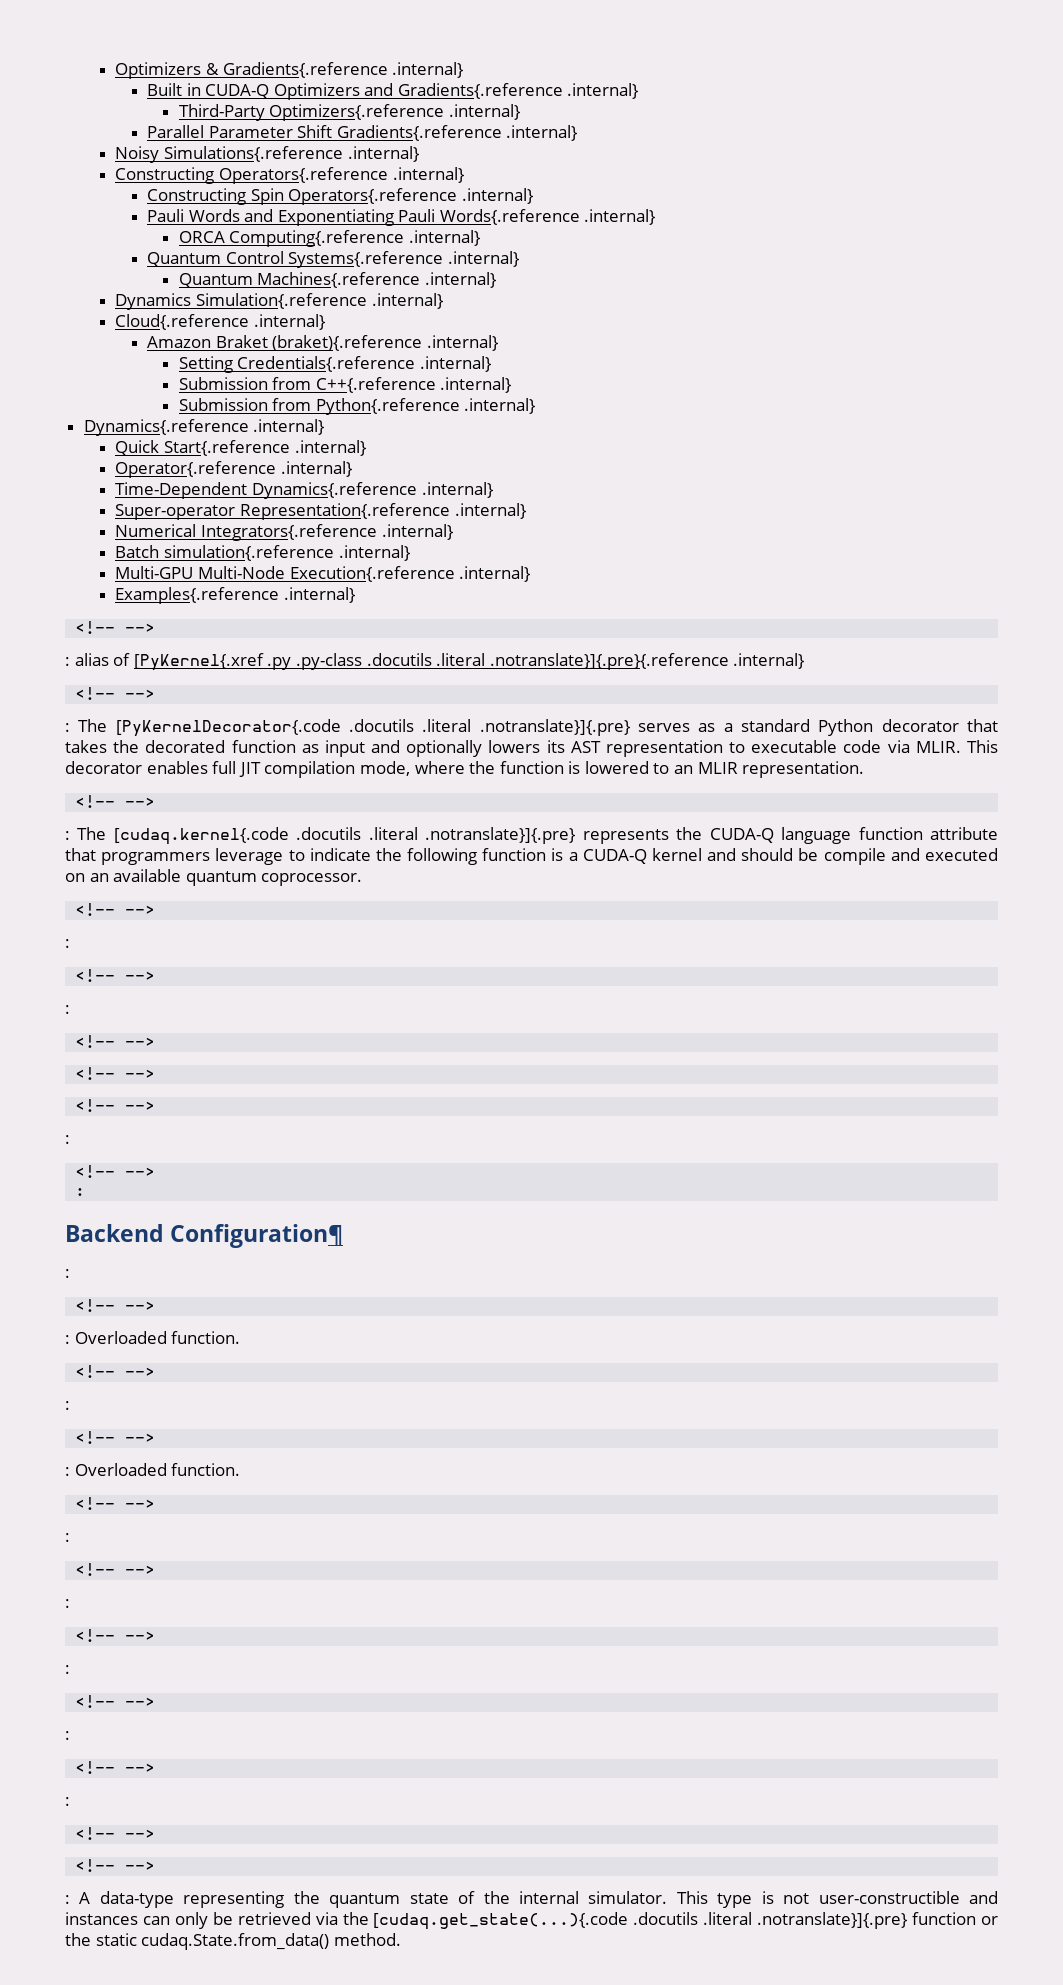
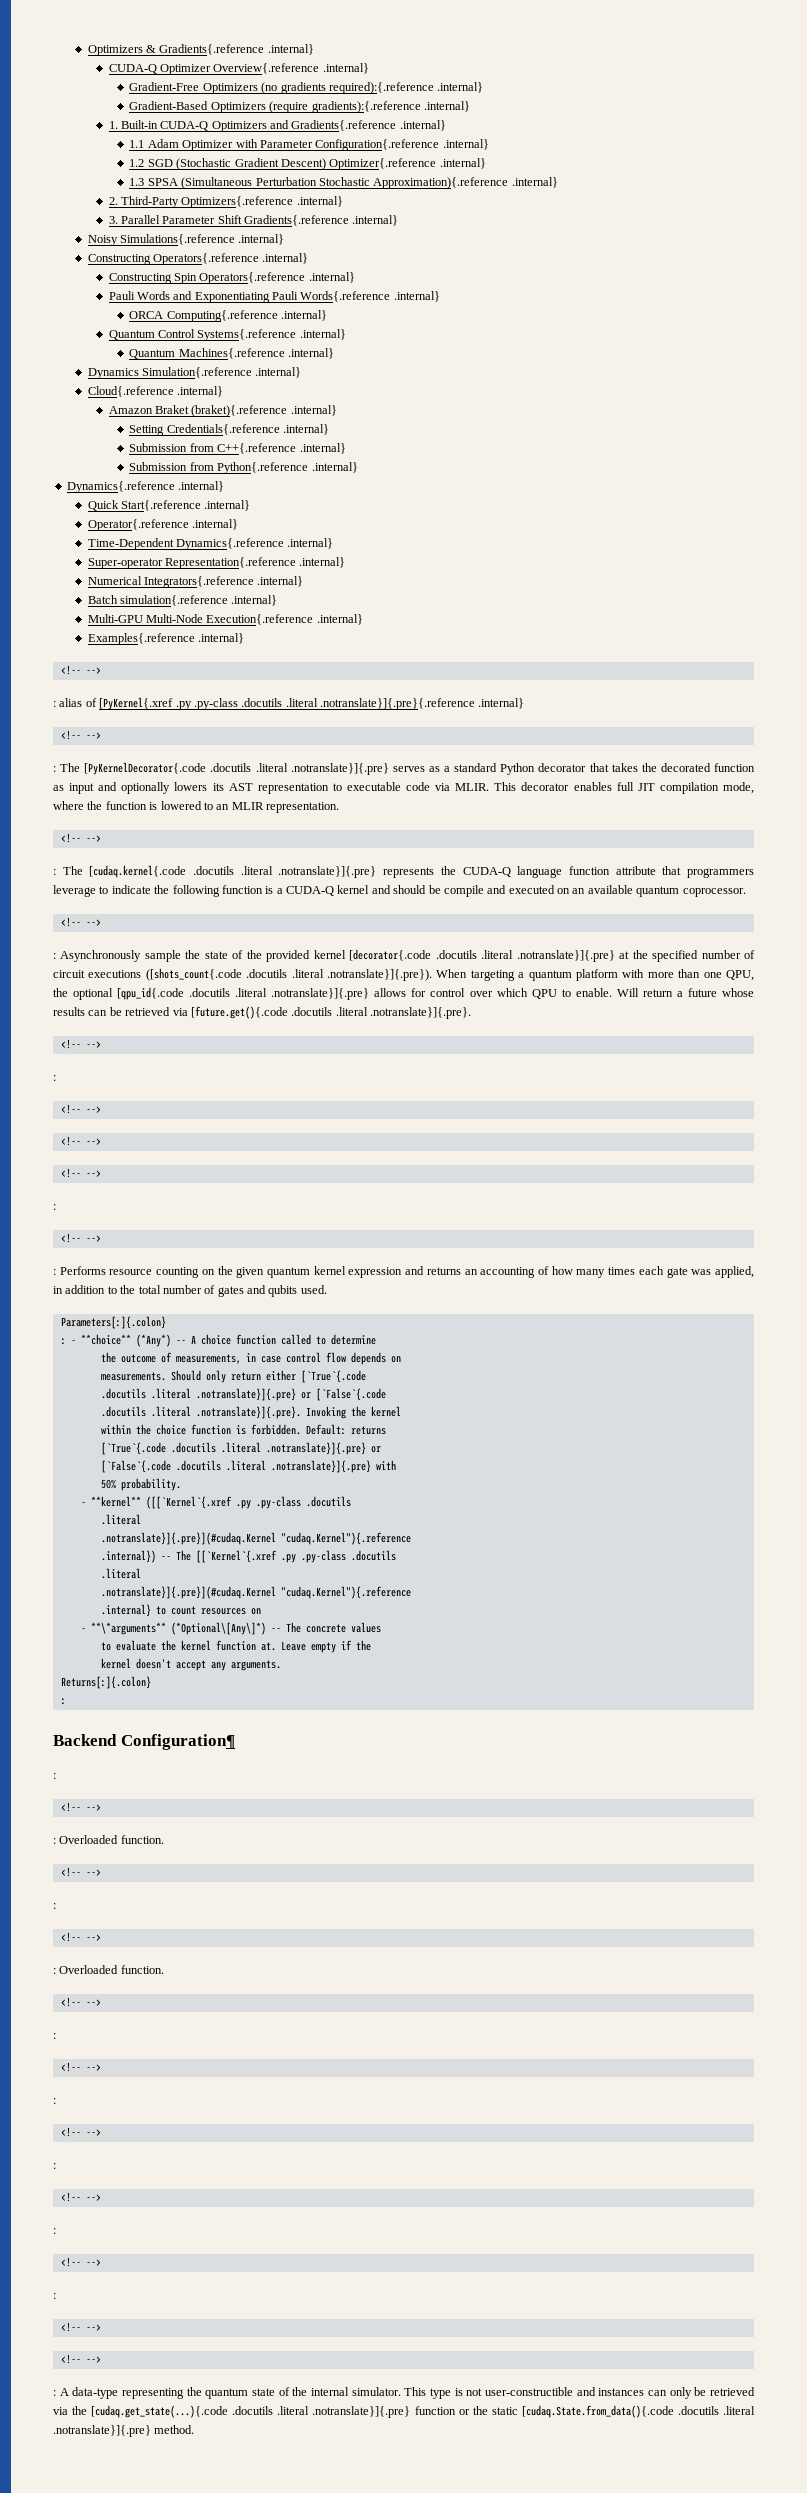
[146,83,201,96] Built in -> [108,63,369,75] [129,82,484,94] [129,101,470,113] [108,120,158,129] CUDA-Q Optimizer Overview{.reference .internal} // Gradient-Free Optimizers (no gradients required):{.reference .internal} // Gradient-Based Optimizers (require gradients):{.reference .internal} // 1. Built-in
(639, 91) none -> [129,139,489,151] [129,158,486,170] [129,177,558,189] [108,197,118,205] 1.1 Adam Optimizer with Parameter Configuration{.reference .internal} // 1.2 SGD (Stochastic Gradient Descent) Optimizer{.reference .internal} // 1.3 SPSA (Simultaneous Perturbation Stochastic Approximation){.reference .internal} // 2.
(520, 112) none -> [108,216,118,224] 3.
(70, 943) none -> [60,949,756,962] [53,968,754,981] [53,987,754,1000] [53,1006,471,1019] Asynchronously sample the state of the provided kernel [decorator{.code .docutils .literal .notranslate}]{.pre} at the specified number of circuit executions ([shots_count{.code .docutils .literal .notranslate}]{.pre}). When targeting a quantum platform with more than one QPU, the optional [qpu_id{.code .docutils .literal .notranslate}]{.pre} allows for control over which QPU to enable. Will return a future whose results can be retrieved via [future.get(){.code .docutils .literal .notranslate}]{.pre}.
(156, 1172) none -> [53,1266,754,1278] [53,1285,327,1297] [60,1316,166,1329] [60,1334,376,1347] [100,1352,401,1365] [100,1370,366,1383] [100,1388,386,1401] [100,1406,401,1419] [100,1424,386,1435] [100,1442,381,1455] [100,1460,396,1473] [100,1478,181,1491] [80,1496,351,1509] [100,1514,141,1525] [100,1532,411,1545] [100,1550,396,1563] [100,1568,141,1579] [100,1586,411,1599] [100,1604,261,1617] [80,1622,381,1635] [100,1640,371,1653] [100,1658,281,1671] [60,1676,151,1689] // : Performs resource counting on the given quantum kernel expression and returns an accounting of how many times each gate was applied, in addition to the total number of gates and qubits used. // Parameters[:]{.colon} // : - **choice** (*Any*) -- A choice function called to determine // the outcome of measurements, in case control flow depends on // measurements. Should only return either [`True`{.code // .docutils .literal .notranslate}]{.pre} or [`False`{.code // .docutils .literal .notranslate}]{.pre}. Invoking the kernel // within the choice function is forbidden. Default: returns // [`True`{.code .docutils .literal .notranslate}]{.pre} or // [`False`{.code .docutils .literal .notranslate}]{.pre} with // 50% probability. // - **kernel** ([[`Kernel`{.xref .py .py-class .docutils // .literal // .notranslate}]{.pre}](#cudaq.Kernel "cudaq.Kernel"){.reference // .internal}) -- The [[`Kernel`{.xref .py .py-class .docutils // .literal // .notranslate}]{.pre}](#cudaq.Kernel "cudaq.Kernel"){.reference // .internal} to count resources on // - **\*arguments** (*Optional\[Any\]*) -- The concrete values // to evaluate the kernel function at. Leave empty if the // kernel doesn't accept any arguments. // Returns[:]{.colon}
[141,1933,330,1950] cudaq.State.from_data() -> [521,2405,755,2418] [53,2425,151,2437] [cudaq.State.from_data(){.code .docutils .literal .notranslate}]{.pre}

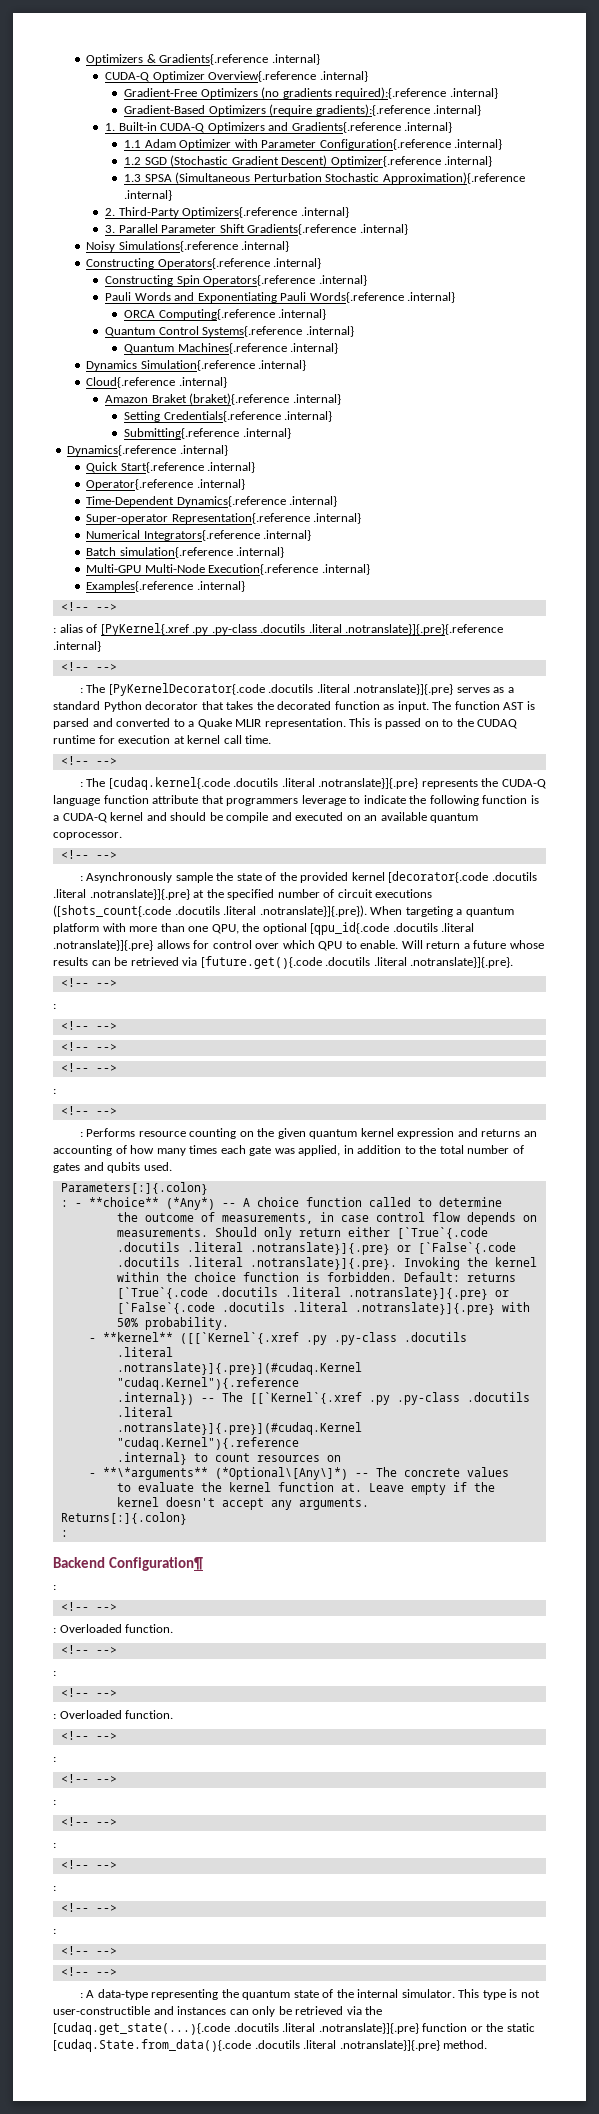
[129,443,346,454] [129,462,309,474] Submission from C++{.reference .internal} // Submission from Python{.reference -> [124,428,240,439] Submitting{.reference
[69,782,754,794] [53,801,339,813] input and optionally lowers its AST representation to executable code via MLIR. This decorator enables full JIT compilation mode, where the function is lowered to an MLIR representation. -> [397,701,535,712] [53,718,518,729] [53,735,272,744] input. The function AST is parsed and converted to a Quake MLIR representation. This is passed on to the CUDAQ runtime for execution at kernel call time.

